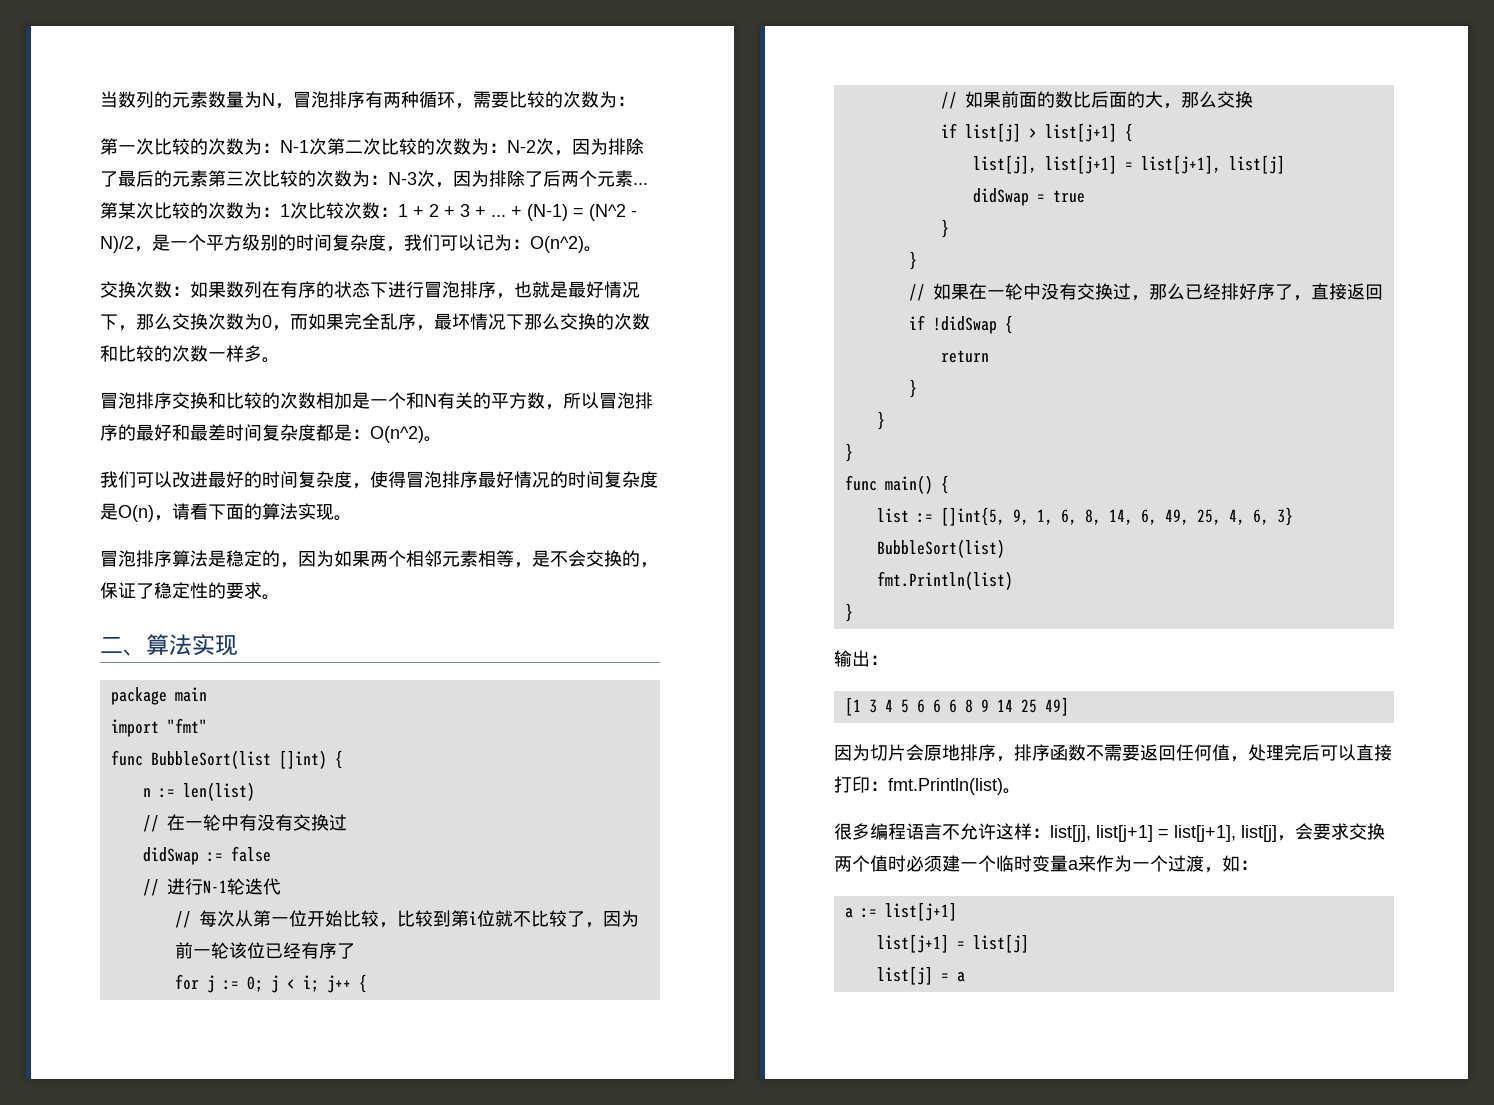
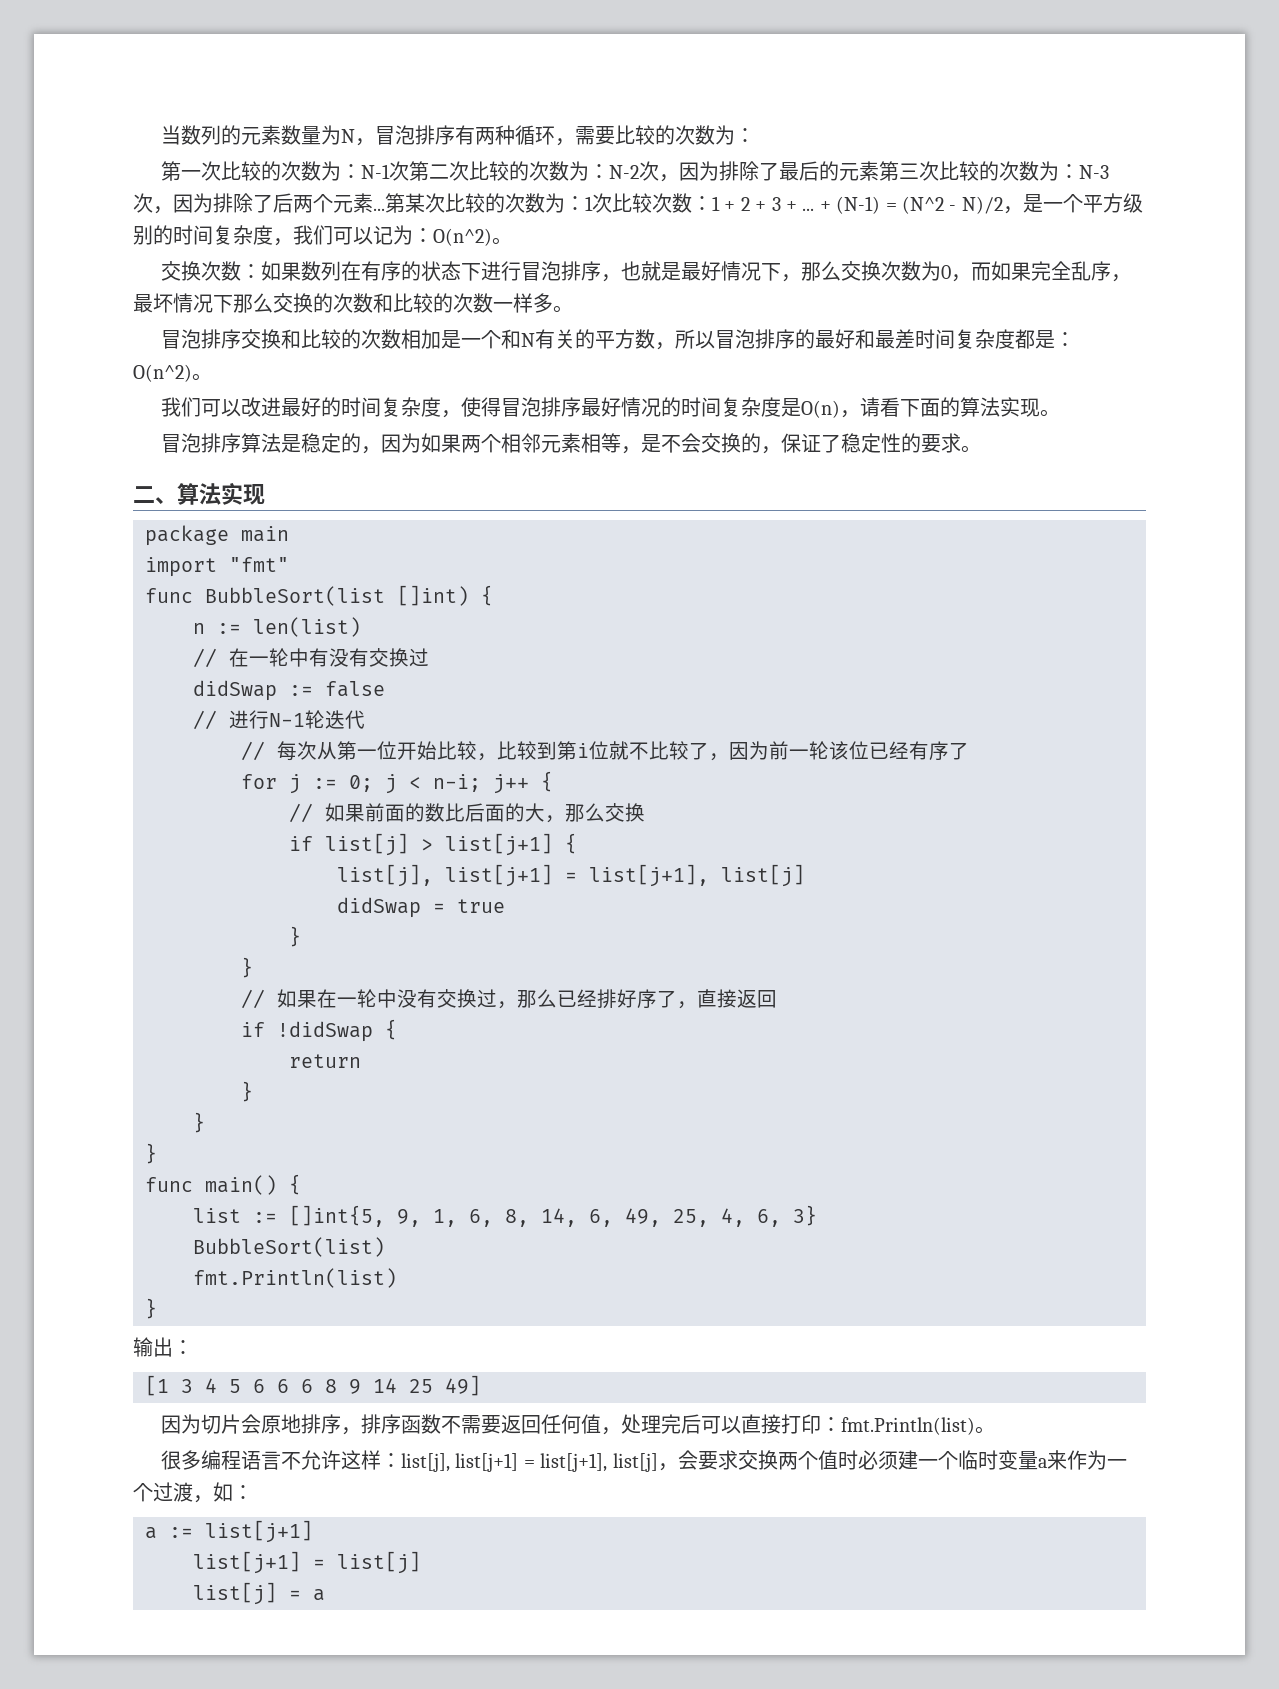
[302,975,319,992] i; -> [433,774,481,792] n-i;

